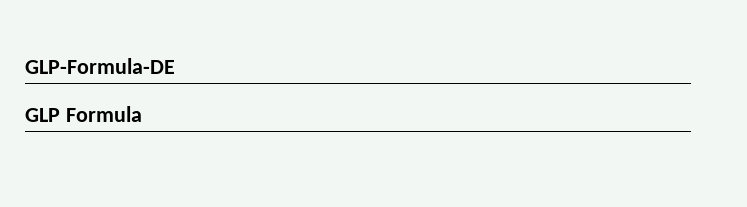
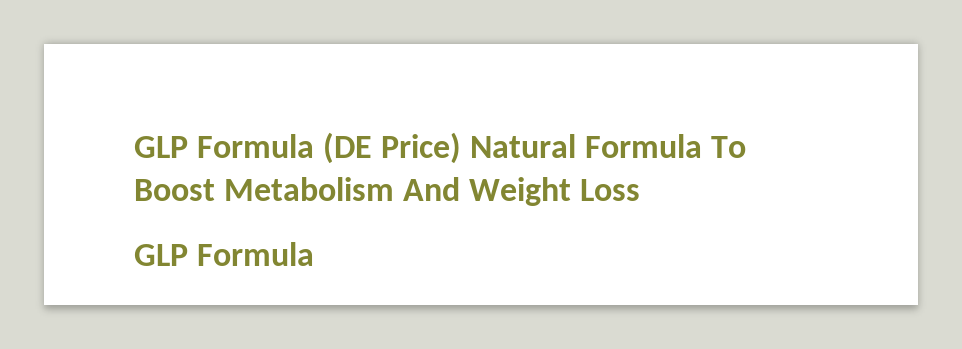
[25,58,175,74] GLP-Formula-DE -> [134,132,747,164] [134,177,641,206] GLP Formula (DE Price) Natural Formula To Boost Metabolism And Weight Loss

